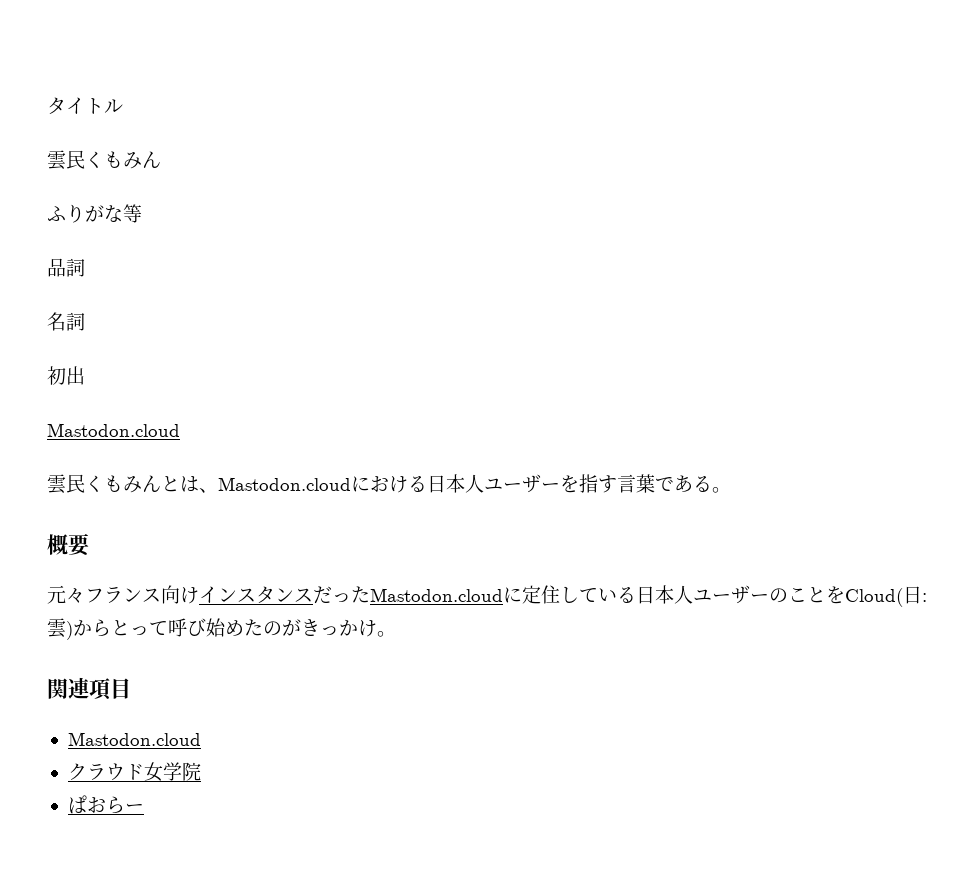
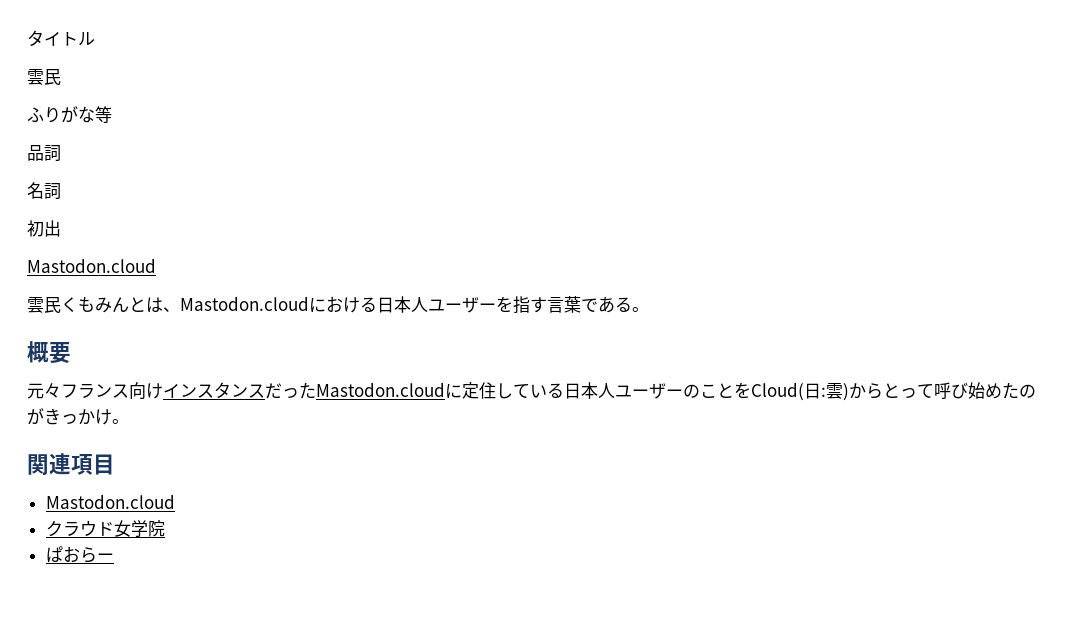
[85,151,161,169] くもみん -> (61, 77) none

